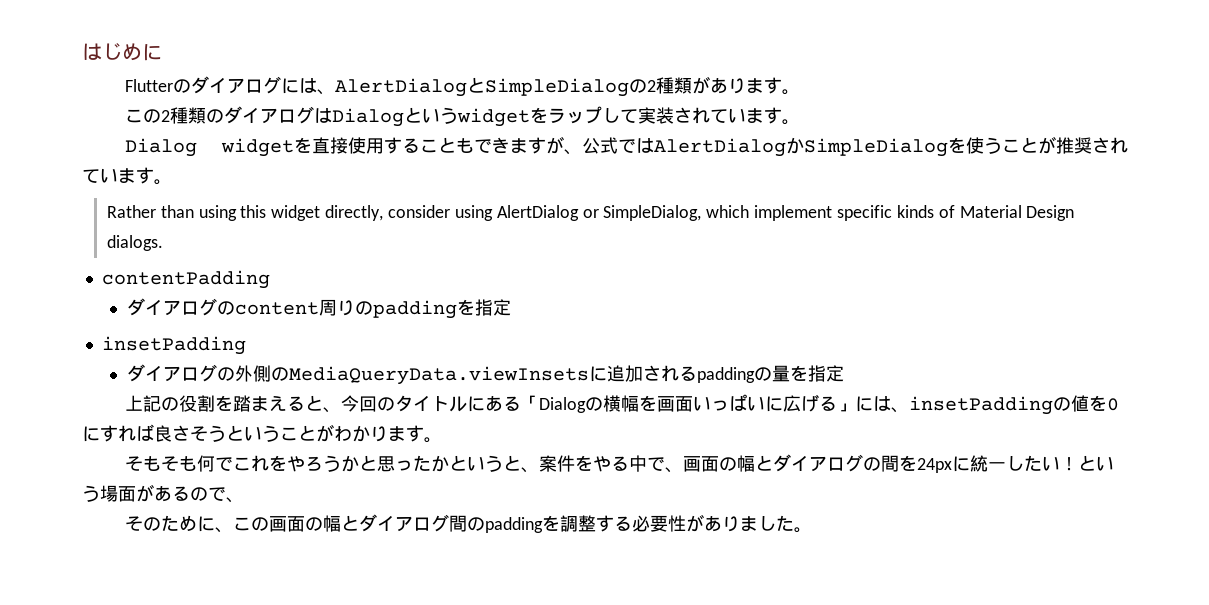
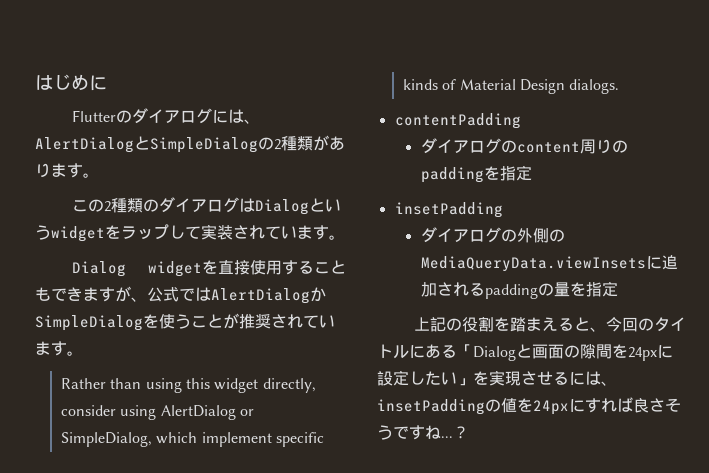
[585,394,856,412] の横幅を画面いっぱいに広げる」 -> [516,344,673,361] [377,370,569,386] と画面の隙間を24pxに設定したい」を実現させる
[1107,398,1120,411] 0 -> [533,400,569,415] 24px
[226,424,442,443] [125,454,1115,473] [82,484,244,503] [125,514,813,533] ということがわかります。 // そもそも何でこれをやろうかと思ったかというと、案件をやる中で、画面の幅とダイアログの間を24pxに統一したい！という場面があるので、 // そのために、この画面の幅とダイアログ間のpaddingを調整する必要性がありました。 -> [393,425,469,440] ですね...？

